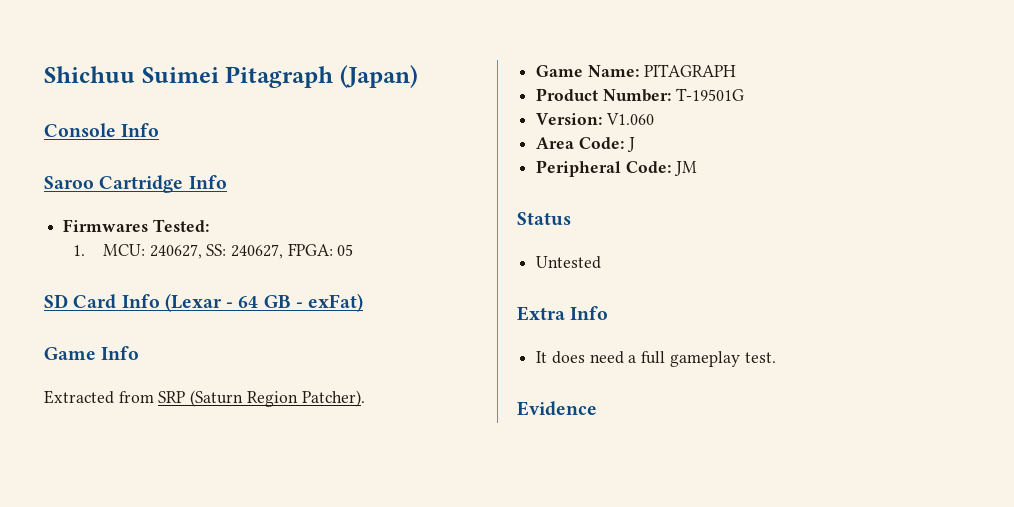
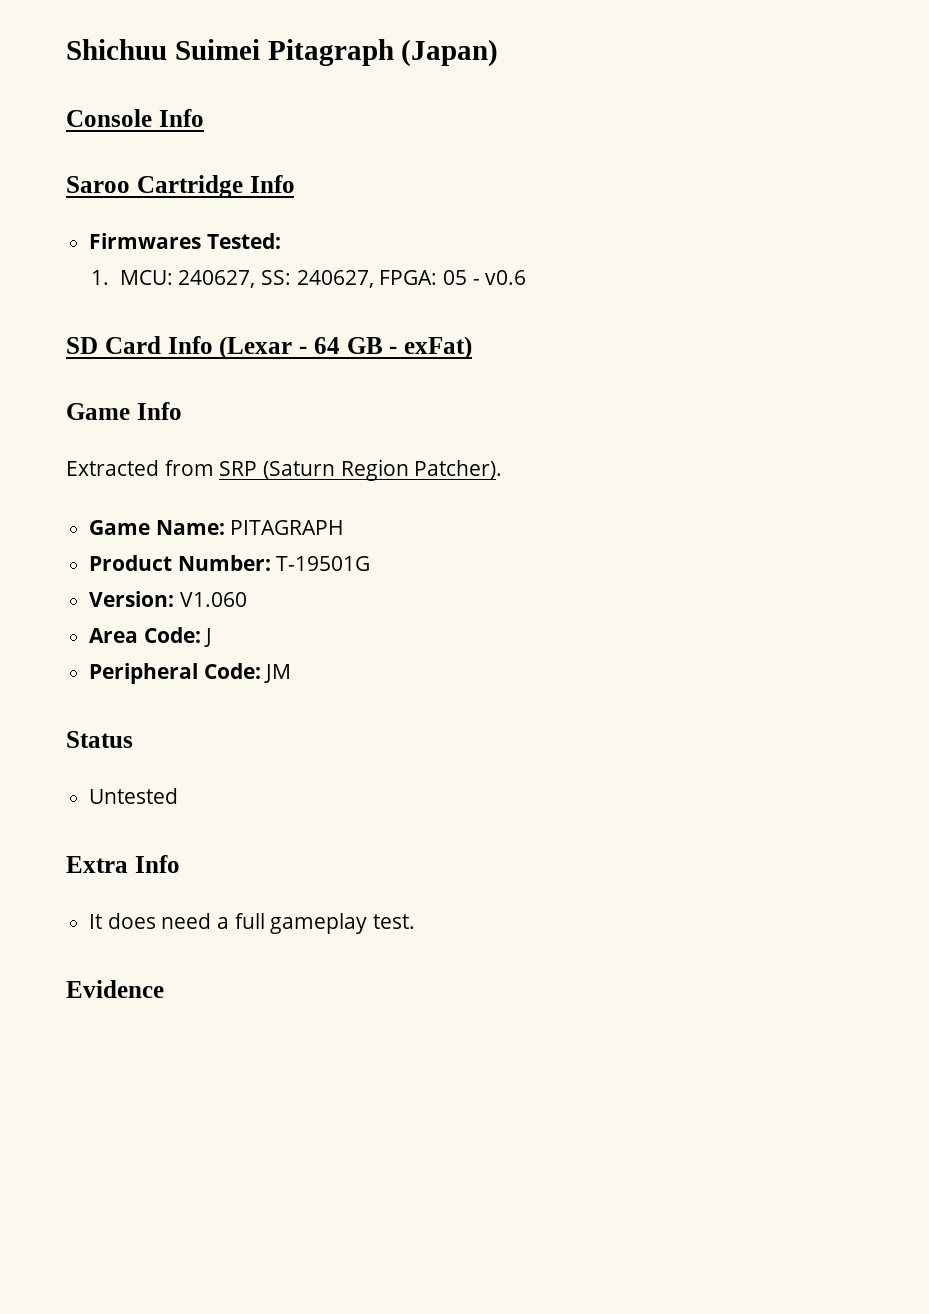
(354, 250) none -> [472,270,527,285] - v0.6

